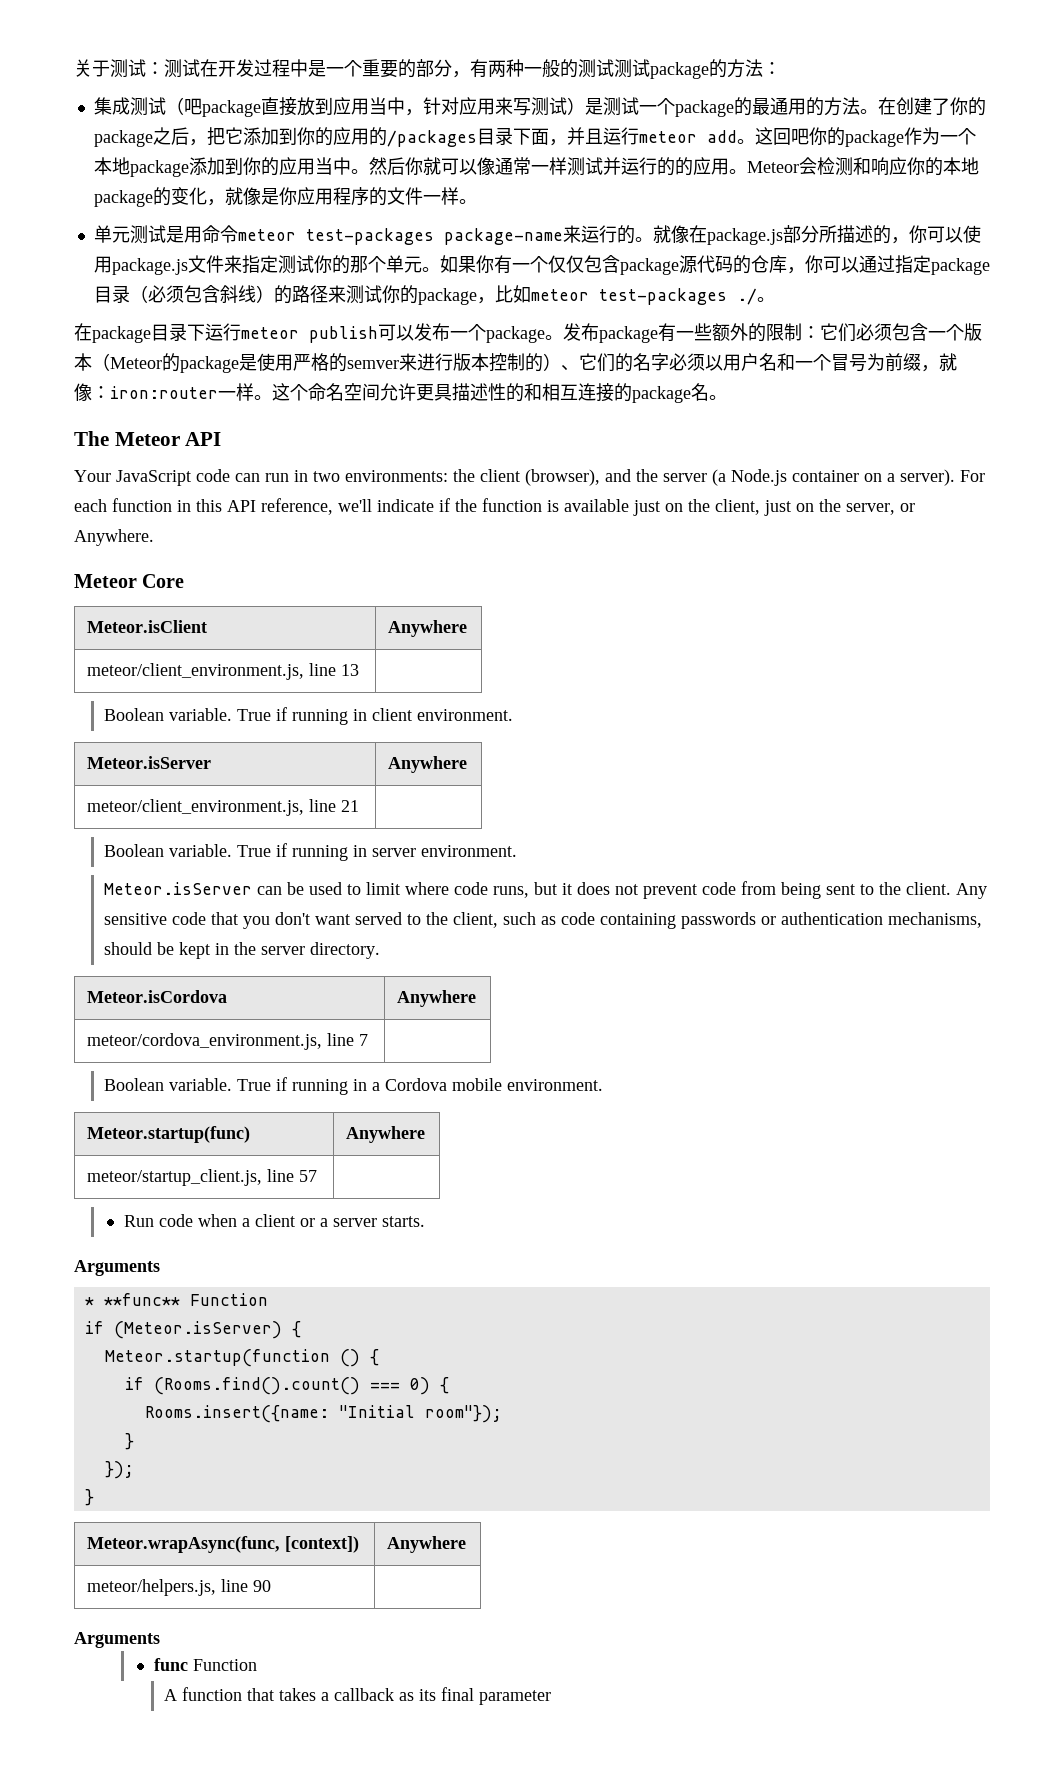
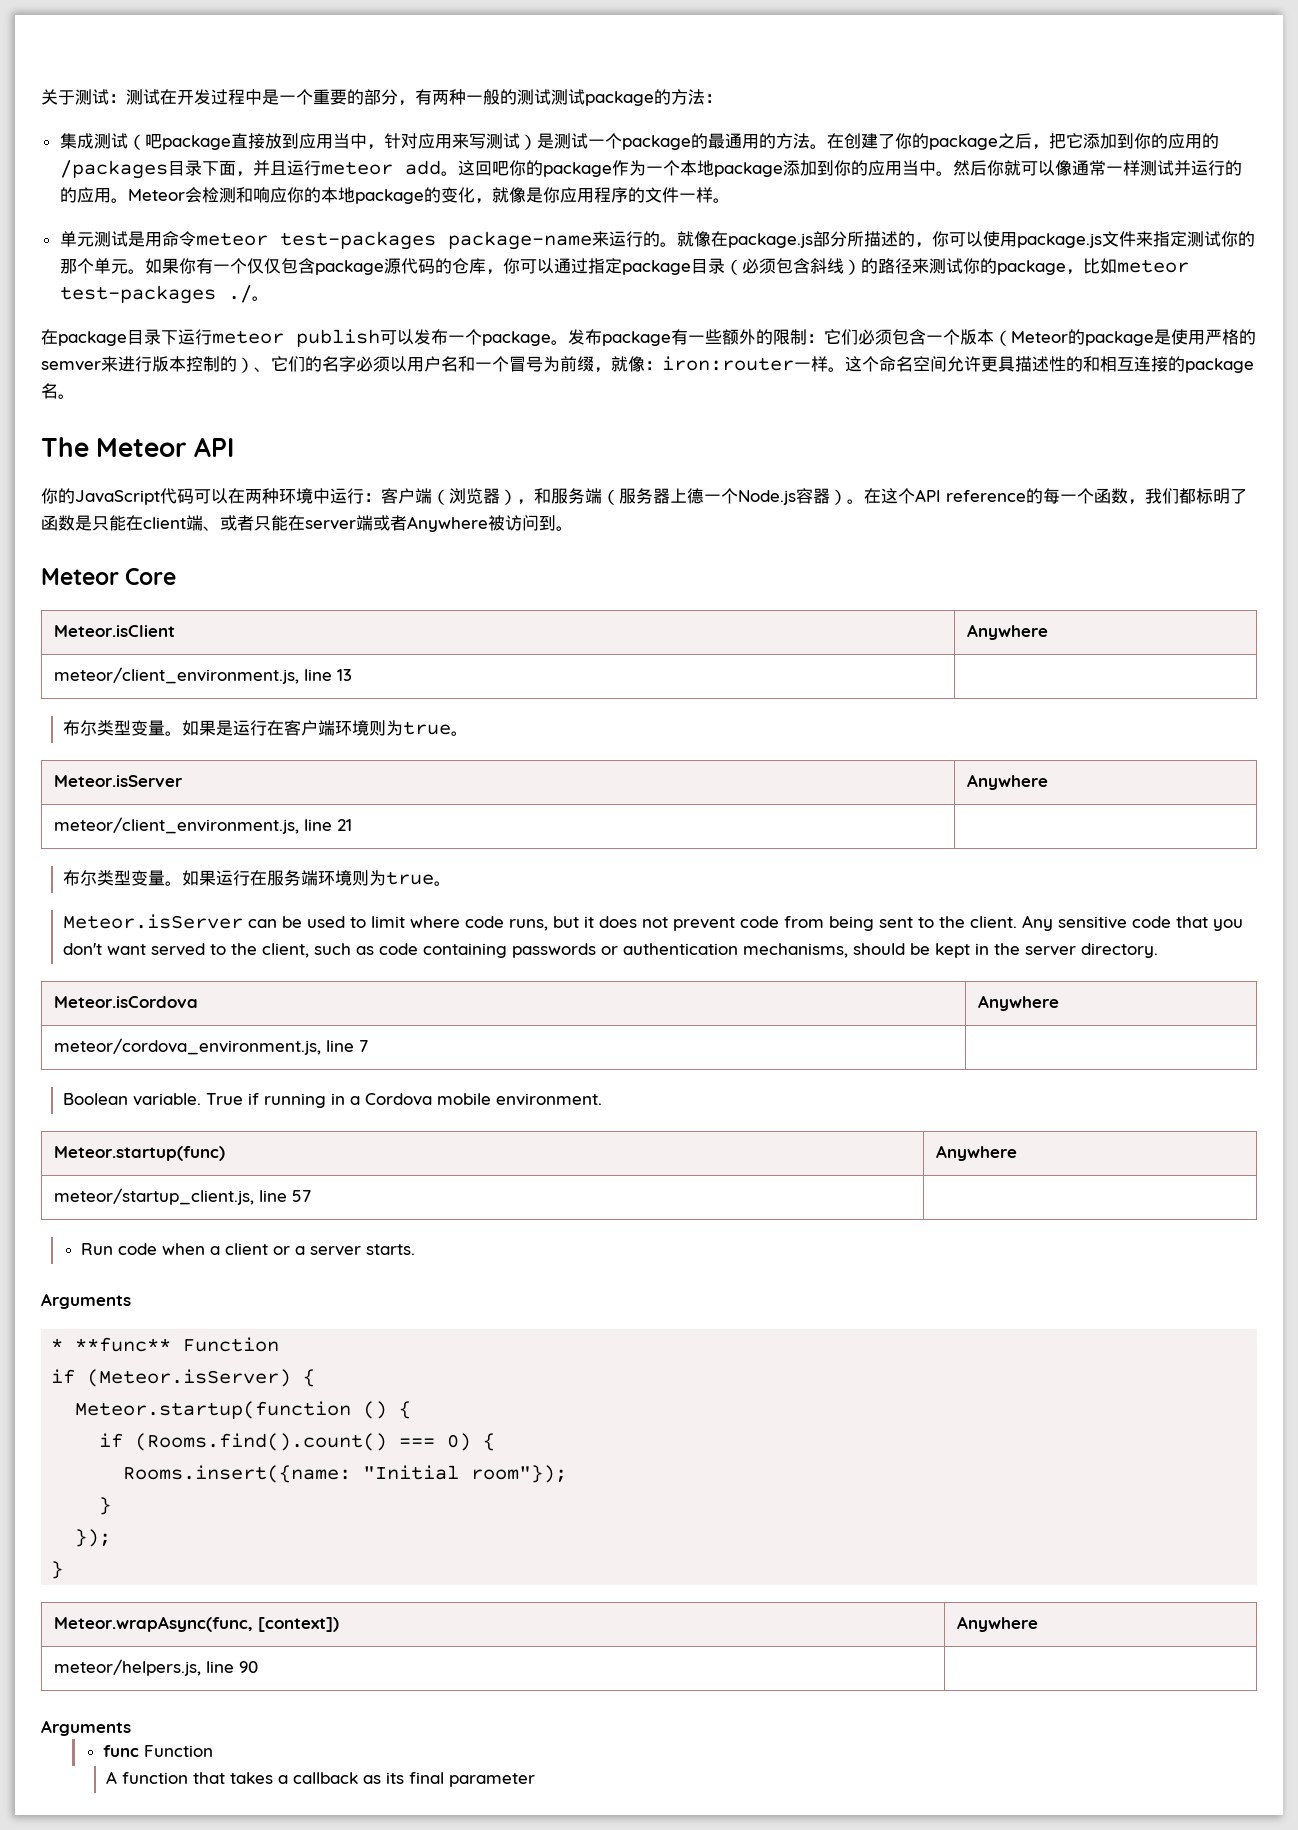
[74,469,985,486] [74,498,915,516] [74,529,154,546] Your JavaScript code can run in two environments: the client (browser), and the server (a Node.js container on a server). For each function in this API reference, we'll indicate if the function is available just on the client, just on the server, or Anywhere. -> [41,488,1247,505] [41,515,573,532] 你的JavaScript代码可以在两种环境中运行：客户端（浏览器），和服务端（服务器上德一个Node.js容器）。在这个API reference的每一个函数，我们都标明了函数是只能在client端、或者只能在server端或者Anywhere被访问到。
[103,707,513,725] Boolean variable. True if running in client environment. -> [62,720,468,736] 布尔类型变量。如果是运行在客户端环境则为true。
[103,843,517,861] Boolean variable. True if running in server environment. -> [62,870,451,886] 布尔类型变量。如果运行在服务端环境则为true。

